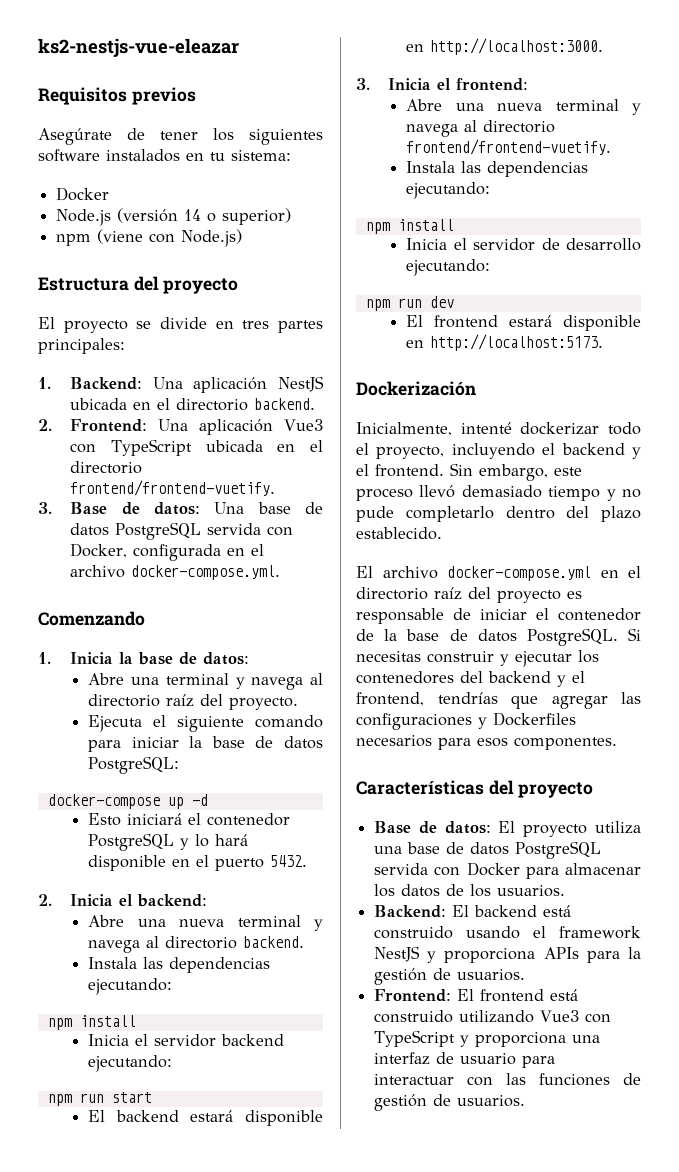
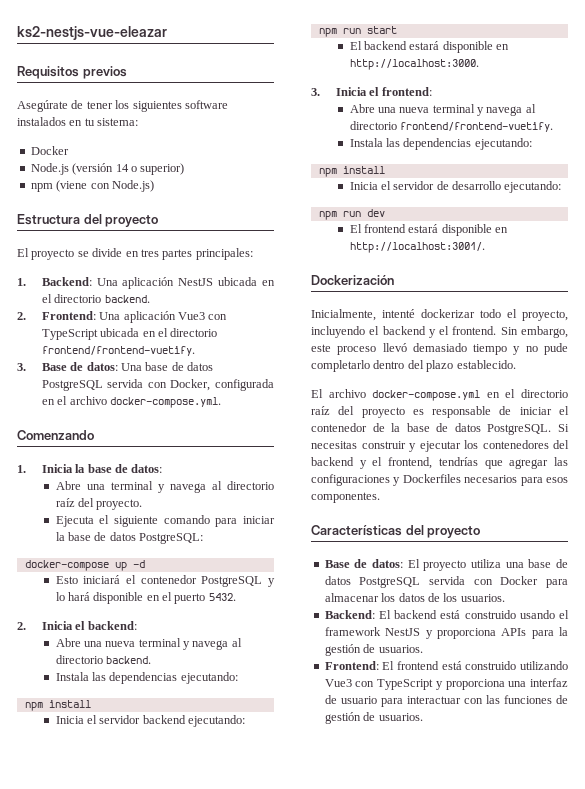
[430,334,604,351] http://localhost:5173. -> [349,242,485,253] http://localhost:3001/.

